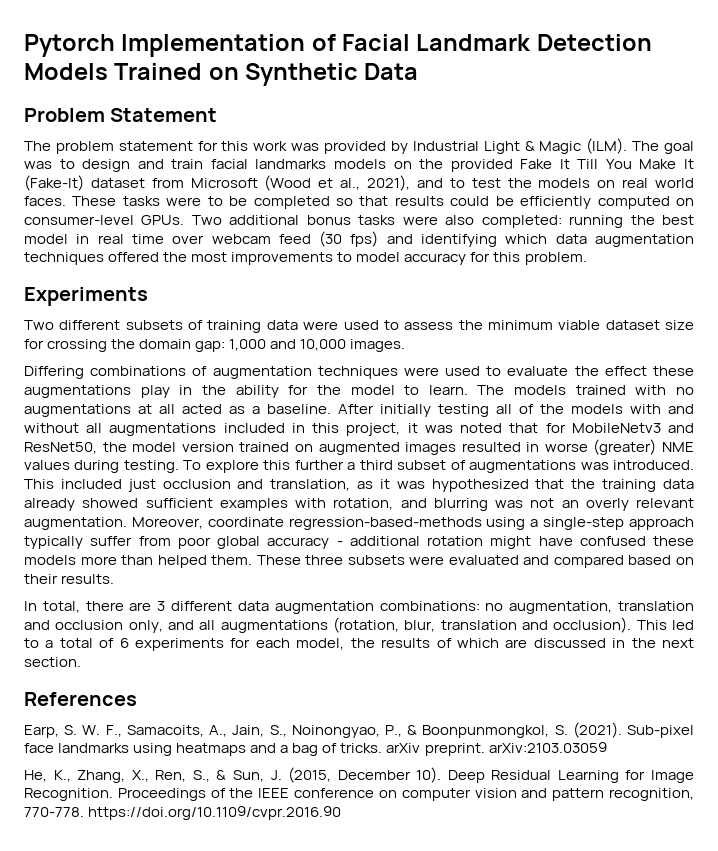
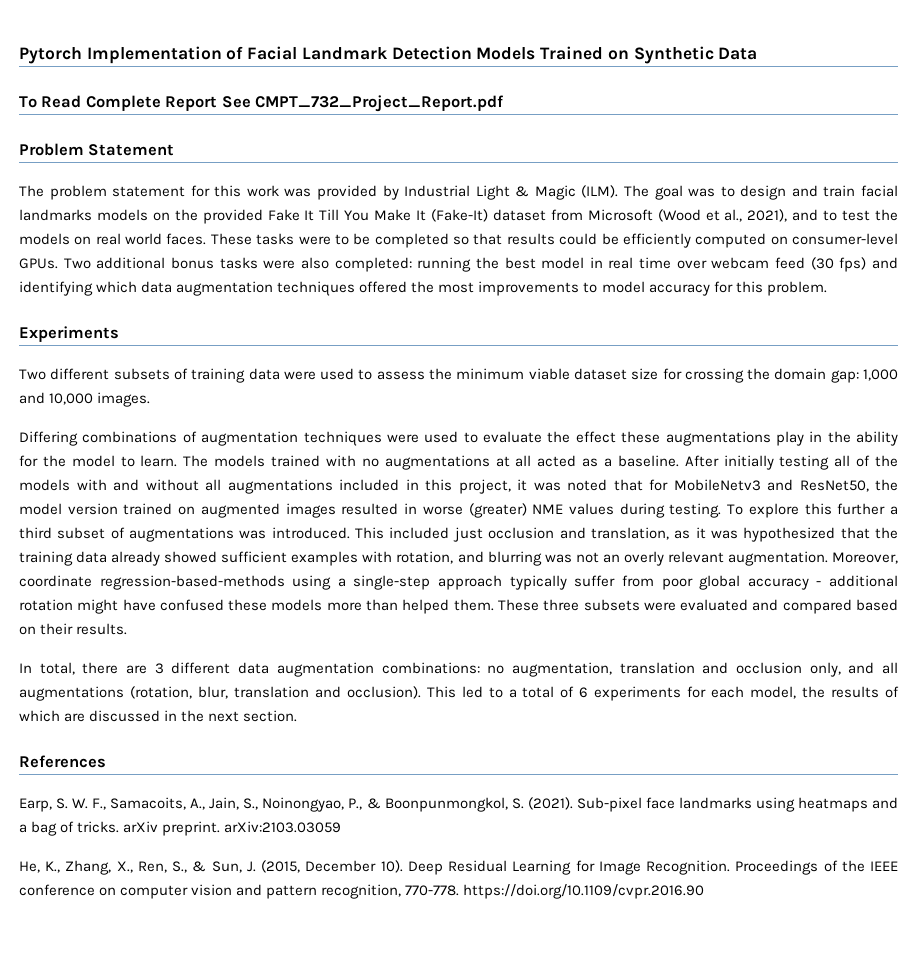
(419, 71) none -> [19,95,505,112] // To Read Complete Report See CMPT_732_Project_Report.pdf

